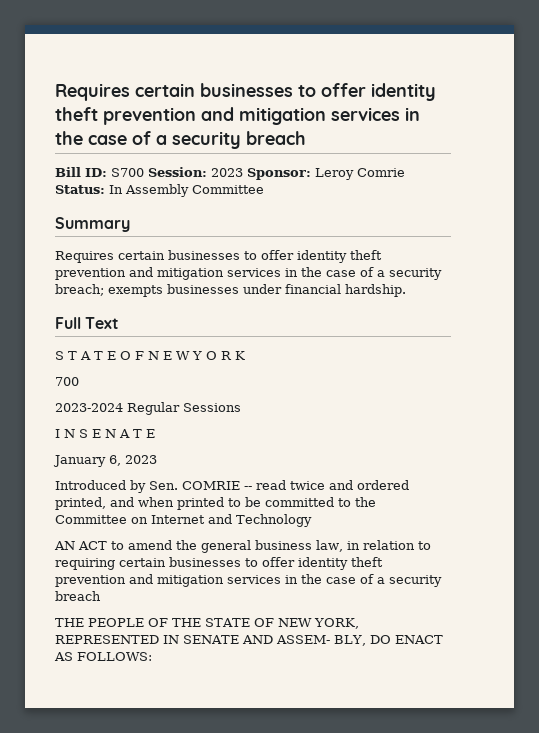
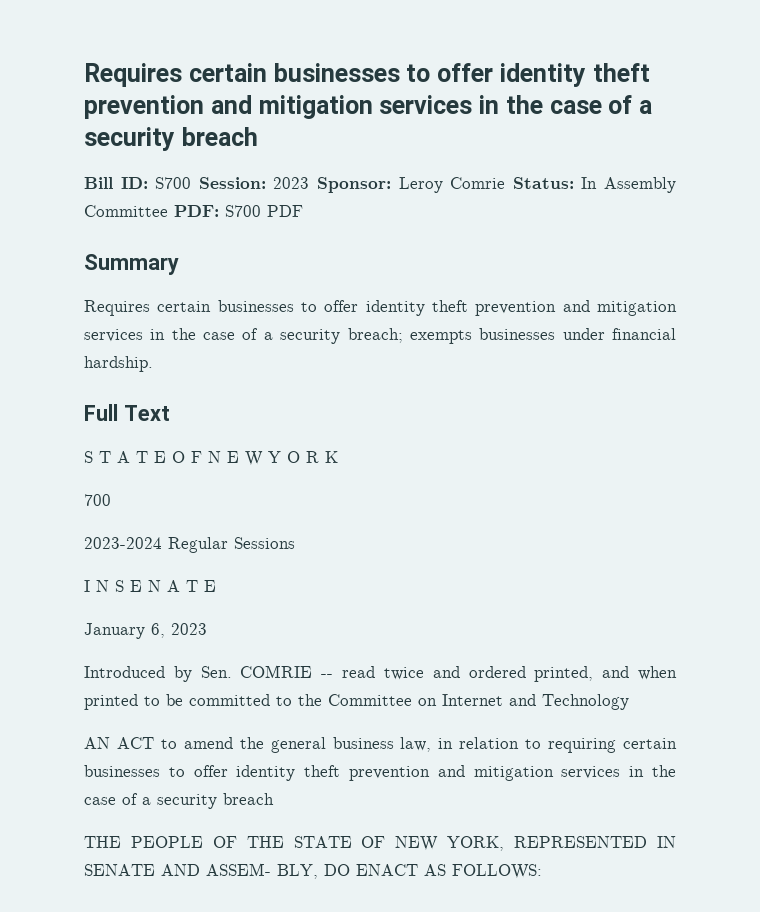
(264, 189) none -> [174,205,303,217] PDF: S700 PDF

